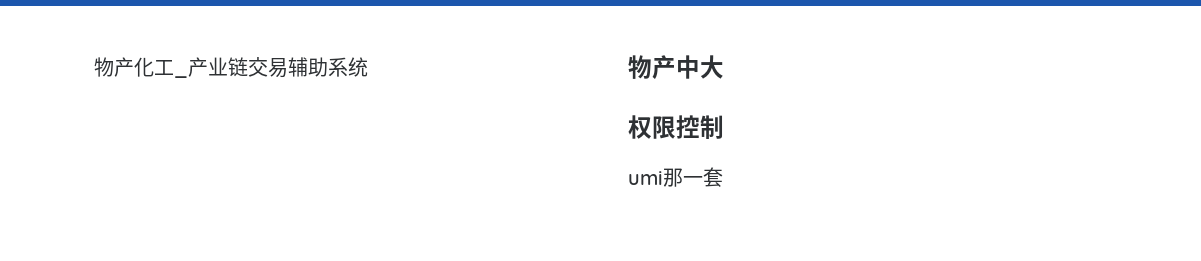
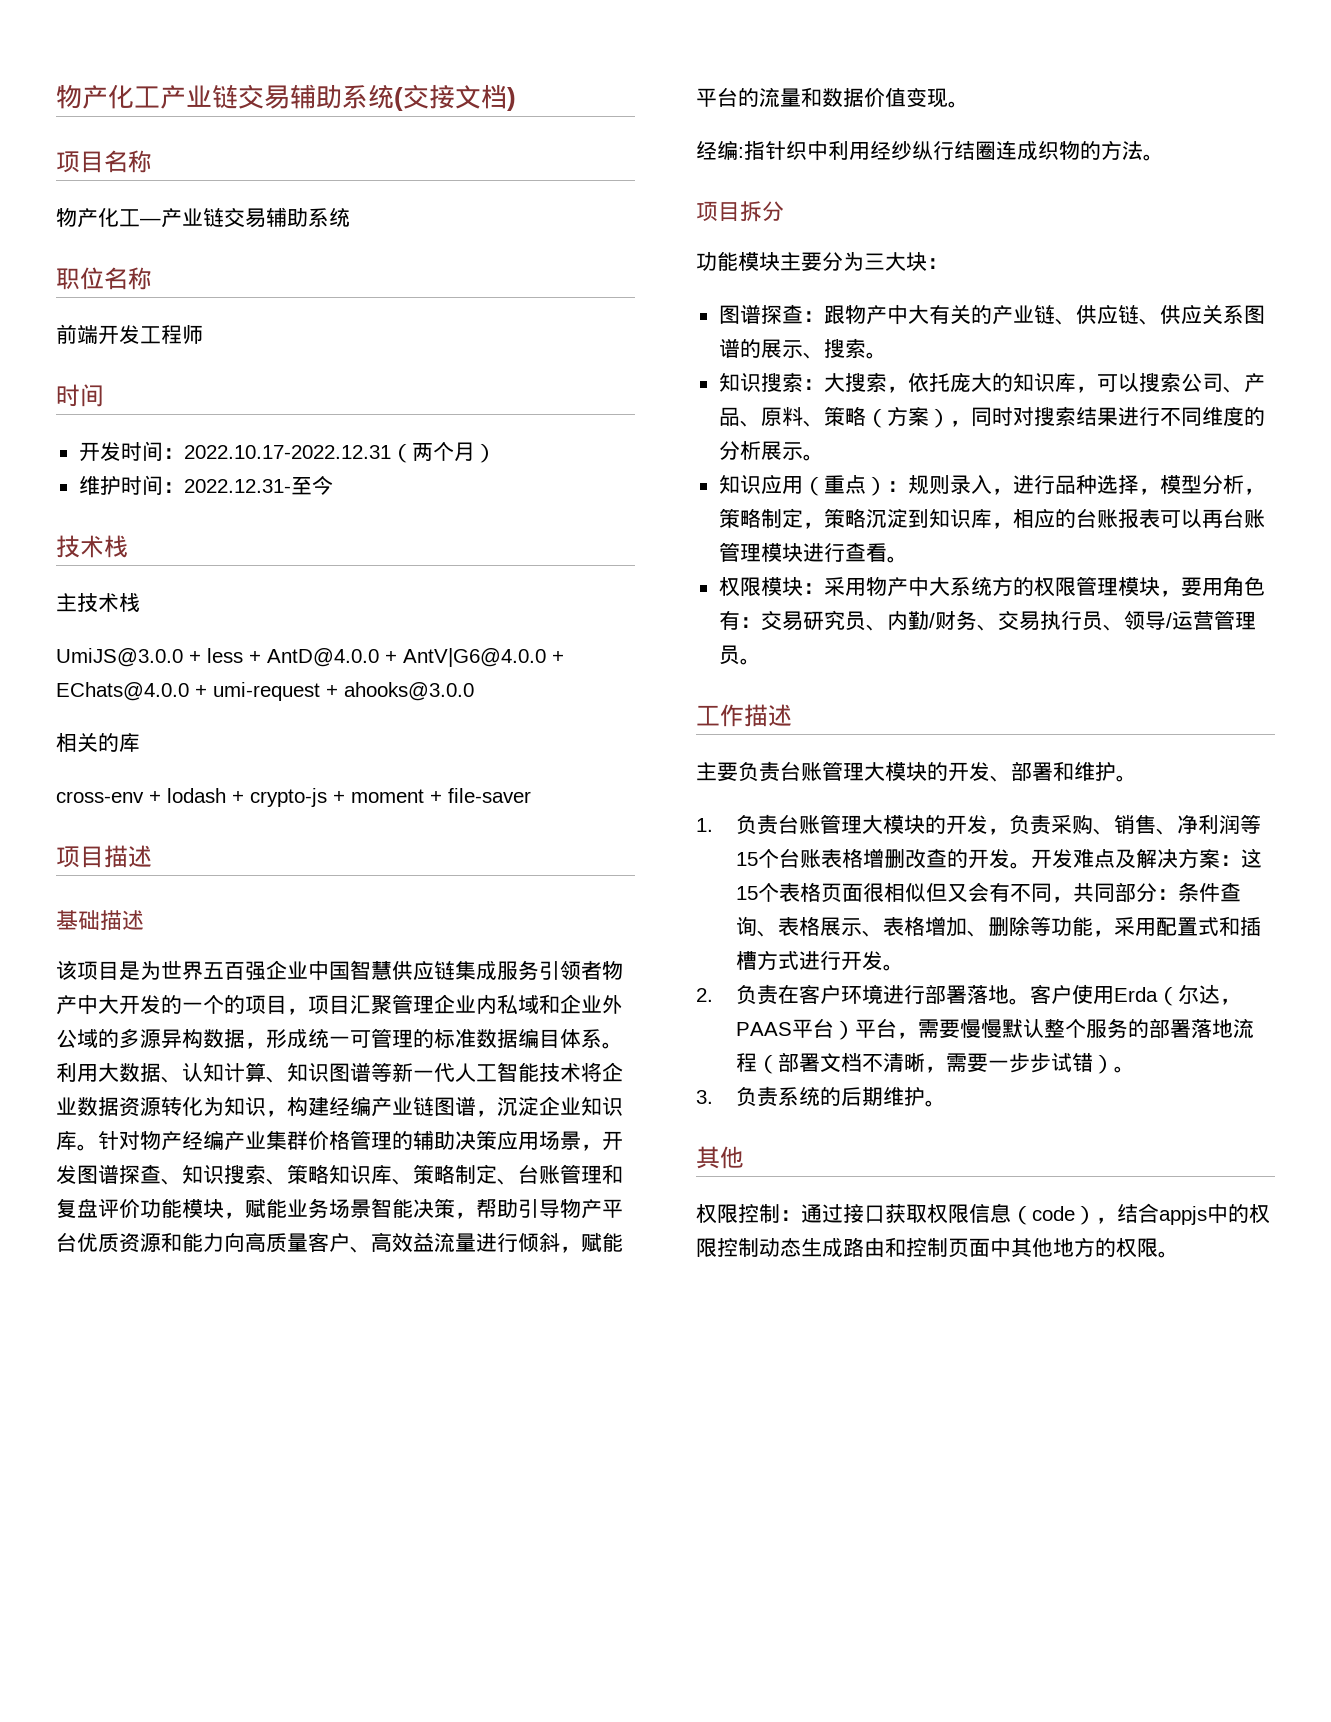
[94,57,174,77] [174,75,188,78] 物产化工_ -> [56,84,516,111] [56,150,152,173] [56,208,161,228] 物产化工产业链交易辅助系统(交接文档) // 项目名称 // 物产化工—
[628,55,724,80] [628,115,724,139] [628,167,723,187] 物产中大 // 权限控制 // umi那一套 -> [56,267,152,290] [56,324,203,345] [56,384,104,407] [78,441,496,463] [78,475,333,495] [56,535,128,558] [56,593,140,612] [56,648,564,667] [56,682,474,701] [56,732,140,752] [56,788,531,807] [56,845,152,868] [56,910,144,930] [56,960,623,981] [56,994,623,1015] [56,1028,623,1049] [56,1062,623,1083] [56,1096,623,1117] [56,1130,623,1151] [56,1164,623,1185] [56,1198,623,1219] [56,1232,623,1253] [696,87,969,108] [696,140,1164,161] [696,201,784,222] [696,251,948,271] [718,304,1265,325] [718,338,887,359] [718,372,1265,393] [718,406,1265,428] [718,441,824,461] [718,474,1265,496] [718,508,1265,529] [718,542,908,563] [718,576,1265,597] [718,610,1256,631] [718,645,761,665] [696,704,792,727] [696,761,1137,782] [696,814,1262,835] [736,848,1263,869] [736,882,1242,903] [736,916,1262,937] [736,950,905,971] [696,984,1242,1006] [736,1018,1255,1040] [736,1052,1136,1074] [696,1086,947,1107] [696,1146,744,1169] [696,1203,1270,1225] [696,1237,1179,1258] 职位名称 // 前端开发工程师 // 时间 // 开发时间：2022.10.17-2022.12.31（两个月） // 维护时间：2022.12.31-至今 // 技术栈 // 主技术栈 // UmiJS@3.0.0 + less + AntD@4.0.0 + AntV|G6@4.0.0 + EChats@4.0.0 + umi-request + ahooks@3.0.0 // 相关的库 // cross-env + lodash + crypto-js + moment + file-saver // 项目描述 // 基础描述 // 该项目是为世界五百强企业中国智慧供应链集成服务引领者物产中大开发的一个的项目，项目汇聚管理企业内私域和企业外公域的多源异构数据，形成统一可管理的标准数据编目体系。利用大数据、认知计算、知识图谱等新一代人工智能技术将企业数据资源转化为知识，构建经编产业链图谱，沉淀企业知识库。针对物产经编产业集群价格管理的辅助决策应用场景，开发图谱探查、知识搜索、策略知识库、策略制定、台账管理和复盘评价功能模块，赋能业务场景智能决策，帮助引导物产平台优质资源和能力向高质量客户、高效益流量进行倾斜，赋能平台的流量和数据价值变现。 // 经编:指针织中利用经纱纵行结圈连成织物的方法。 // 项目拆分 // 功能模块主要分为三大块： // 图谱探查：跟物产中大有关的产业链、供应链、供应关系图谱的展示、搜索。 // 知识搜索：大搜索，依托庞大的知识库，可以搜索公司、产品、原料、策略（方案），同时对搜索结果进行不同维度的分析展示。 // 知识应用（重点）：规则录入，进行品种选择，模型分析，策略制定，策略沉淀到知识库，相应的台账报表可以再台账管理模块进行查看。 // 权限模块：采用物产中大系统方的权限管理模块，要用角色有：交易研究员、内勤/财务、交易执行员、领导/运营管理员。 // 工作描述 // 主要负责台账管理大模块的开发、部署和维护。 // 1.负责台账管理大模块的开发，负责采购、销售、净利润等15个台账表格增删改查的开发。开发难点及解决方案：这15个表格页面很相似但又会有不同，共同部分：条件查询、表格展示、表格增加、删除等功能，采用配置式和插槽方式进行开发。 // 2.负责在客户环境进行部署落地。客户使用Erda（尔达，PAAS平台）平台，需要慢慢默认整个服务的部署落地流程（部署文档不清晰，需要一步步试错）。 // 3.负责系统的后期维护。 // 其他 // 权限控制：通过接口获取权限信息（code），结合appjs中的权限控制动态生成路由和控制页面中其他地方的权限。

